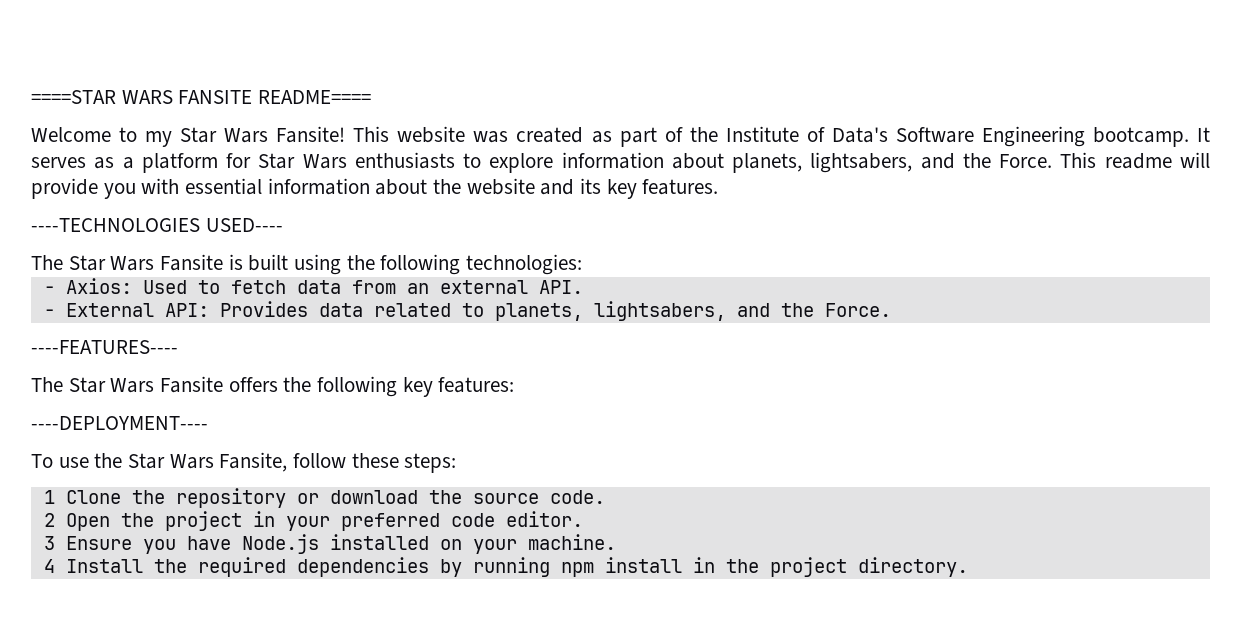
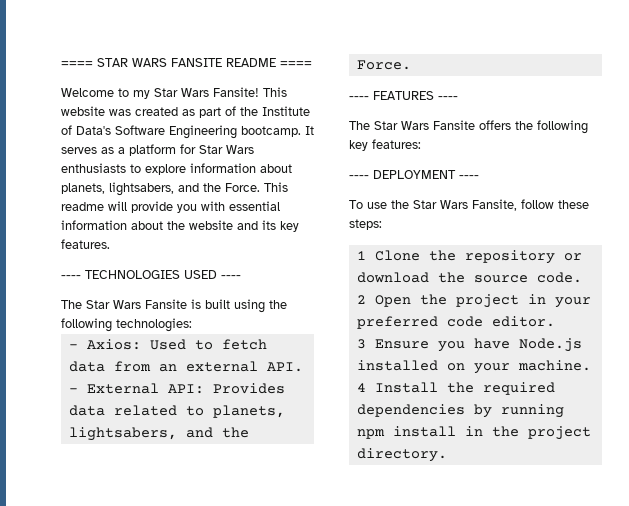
[31,90,372,104] ====STAR WARS FANSITE README==== -> [61,58,312,67] ==== STAR WARS FANSITE README ====
[31,218,283,232] ----TECHNOLOGIES USED---- -> [61,270,241,279] ---- TECHNOLOGIES USED ----
[31,340,178,354] ----FEATURES---- -> [349,91,458,100] ---- FEATURES ----
[31,416,208,430] ----DEPLOYMENT---- -> [349,170,479,179] ---- DEPLOYMENT ----

